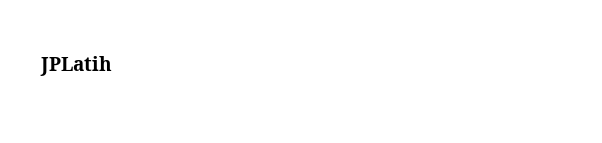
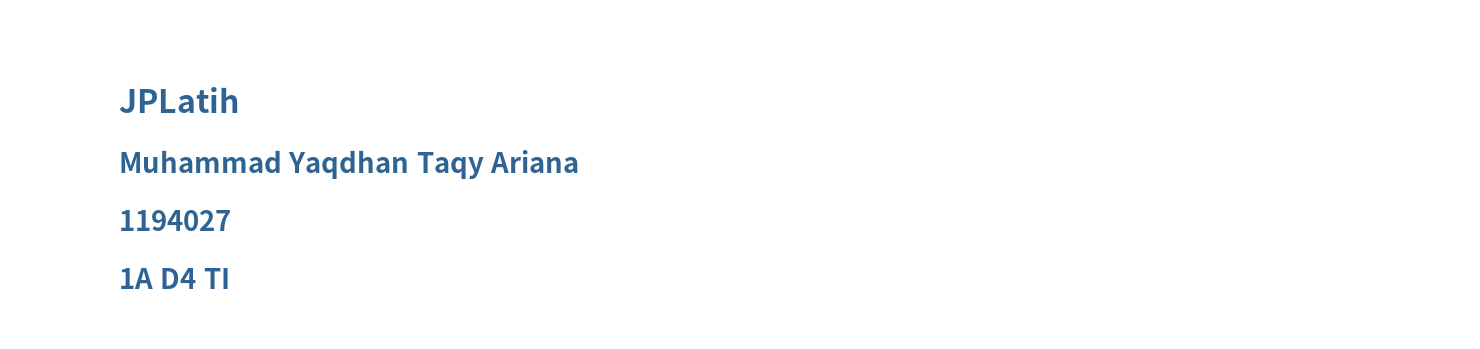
(112, 66) none -> [119,150,580,179] [119,210,231,231] [119,268,230,289] // Muhammad Yaqdhan Taqy Ariana // 1194027 // 1A D4 TI

